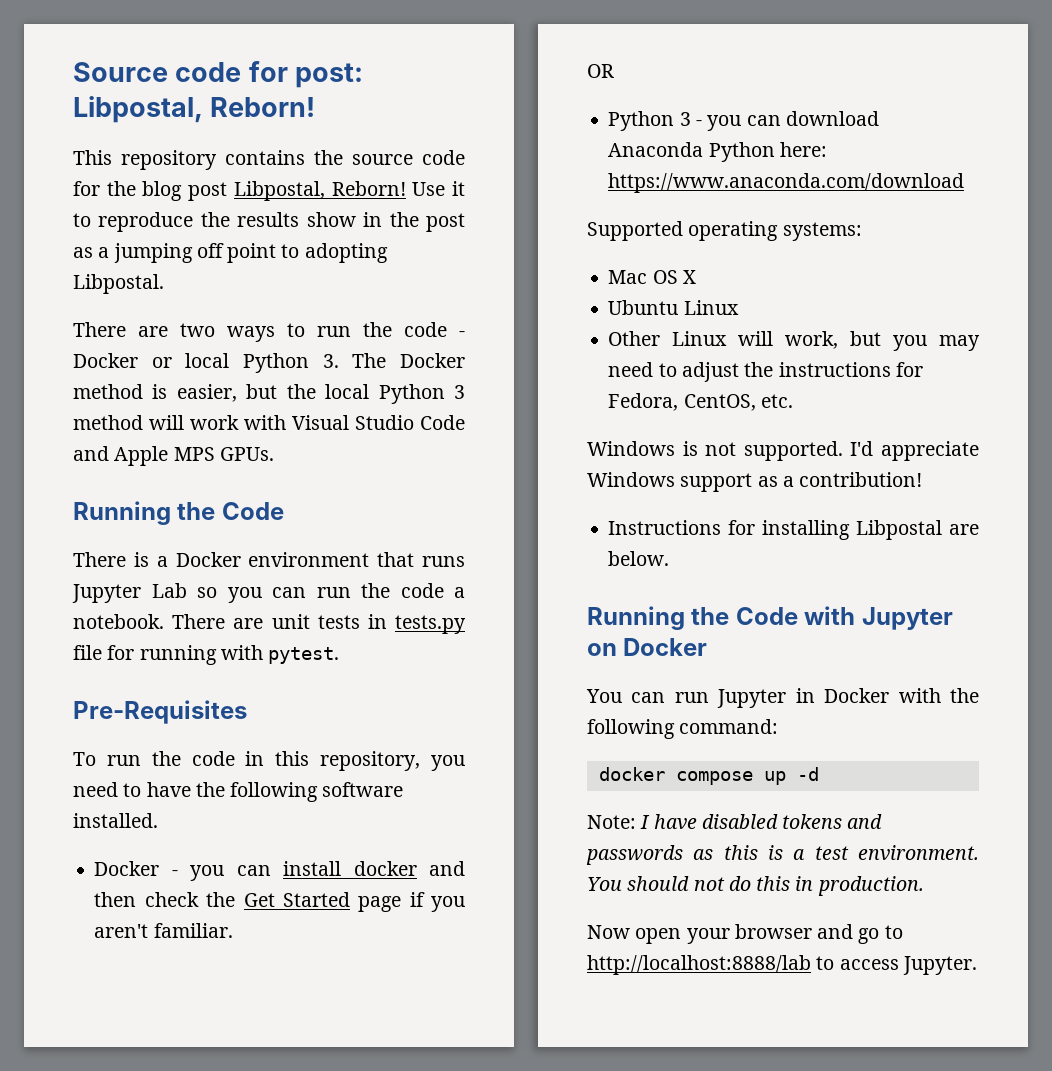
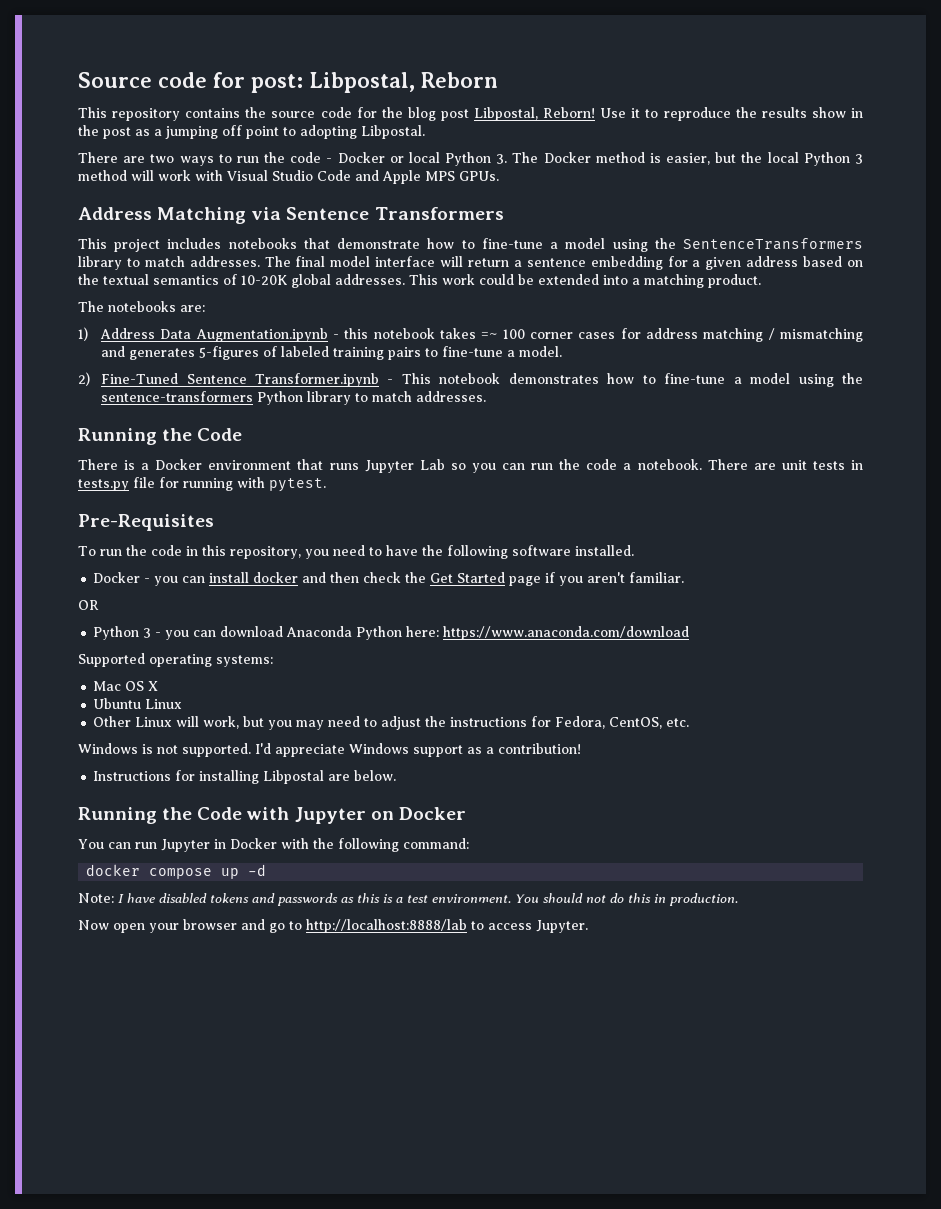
[210,97,316,117] Reborn! -> [421,72,498,88] Reborn
(274, 454) none -> [78,207,504,224] [78,238,864,252] [78,256,864,270] [78,274,761,288] [78,301,205,312] [78,327,864,342] [101,346,563,360] [78,372,864,387] [101,391,487,405] // Address Matching via Sentence Transformers // This project includes notebooks that demonstrate how to fine-tune a model using the SentenceTransformers library to match addresses. The final model interface will return a sentence embedding for a given address based on the textual semantics of 10-20K global addresses. This work could be extended into a matching product. // The notebooks are: // 1) Address Data Augmentation.ipynb - this notebook takes =~ 100 corner cases for address matching / mismatching and generates 5-figures of labeled training pairs to fine-tune a model. // 2) Fine-Tuned Sentence Transformer.ipynb - This notebook demonstrates how to fine-tune a model using the sentence-transformers Python library to match addresses.

